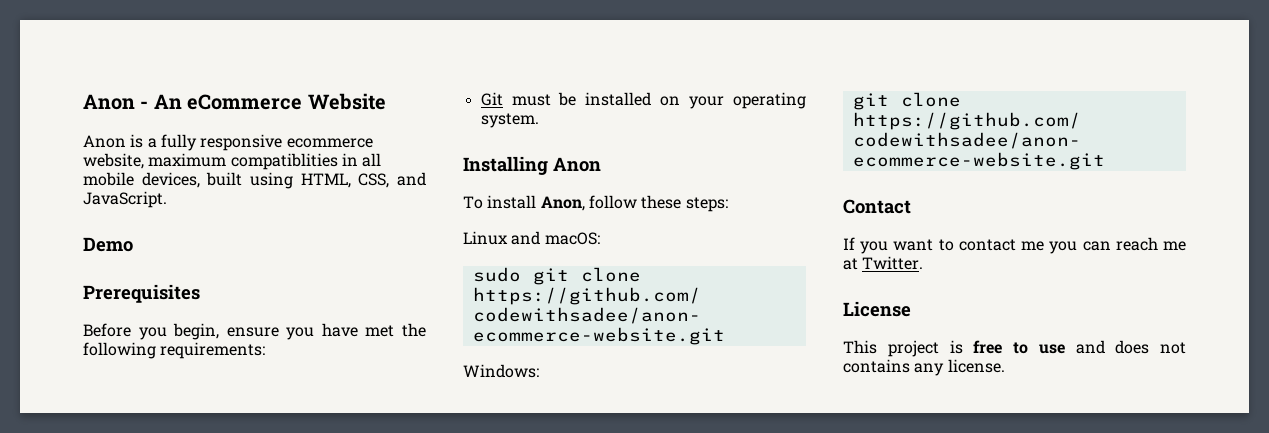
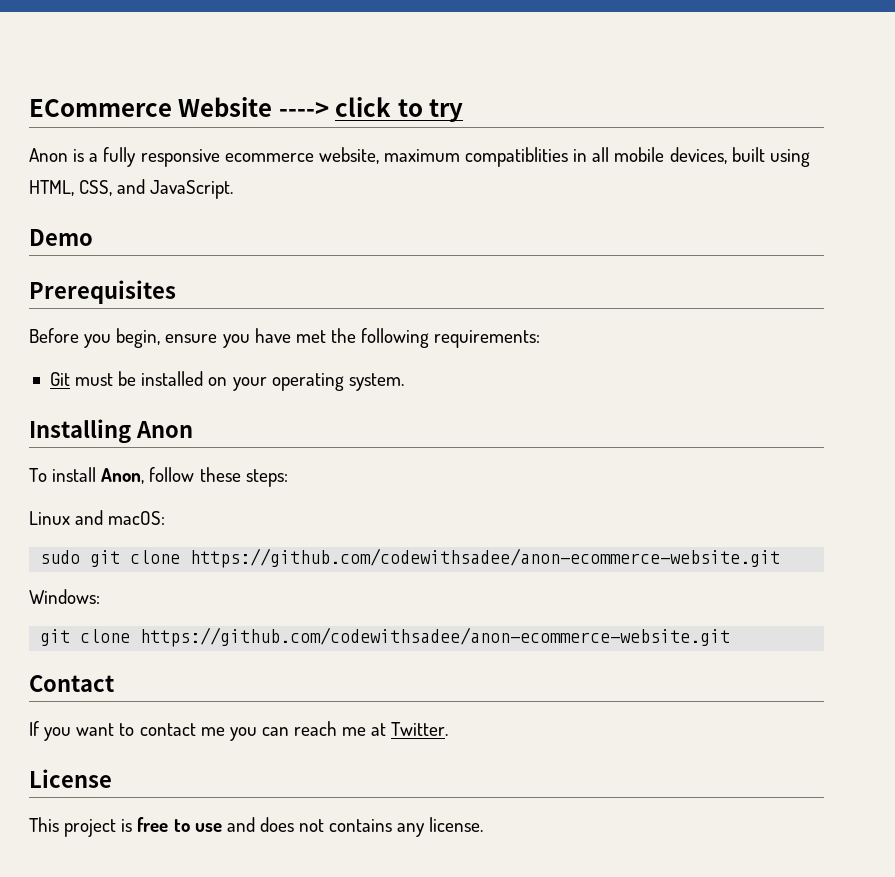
[83,93,386,110] Anon - An eCommerce Website -> [29,97,464,122] ECommerce Website ----> click to try

